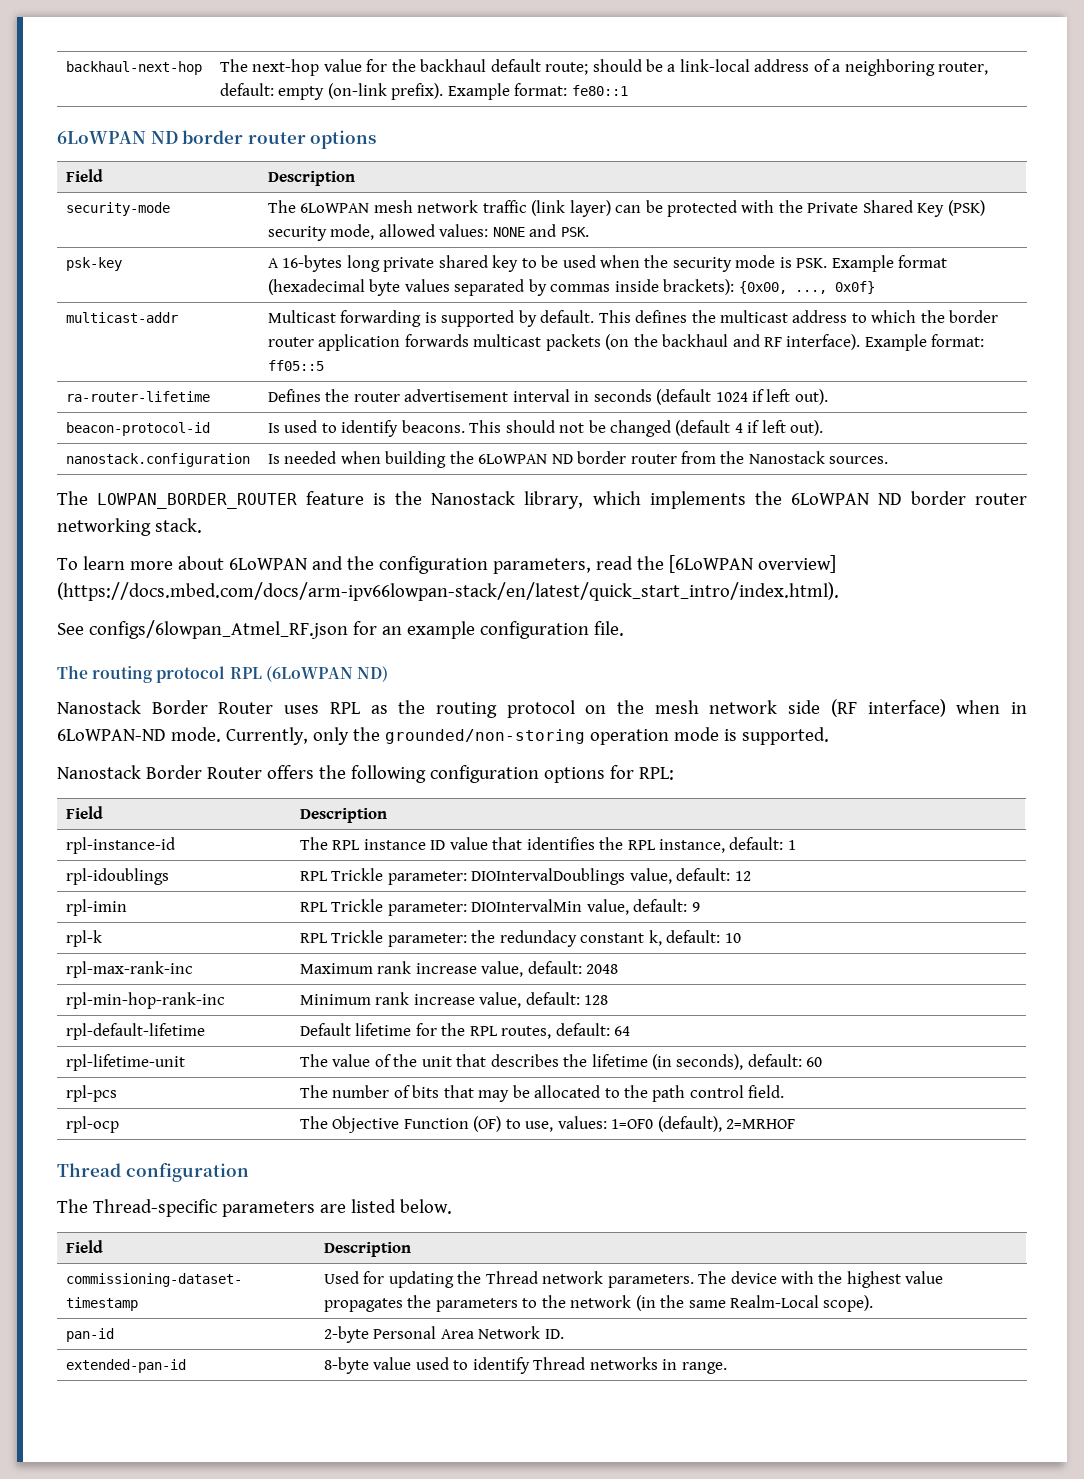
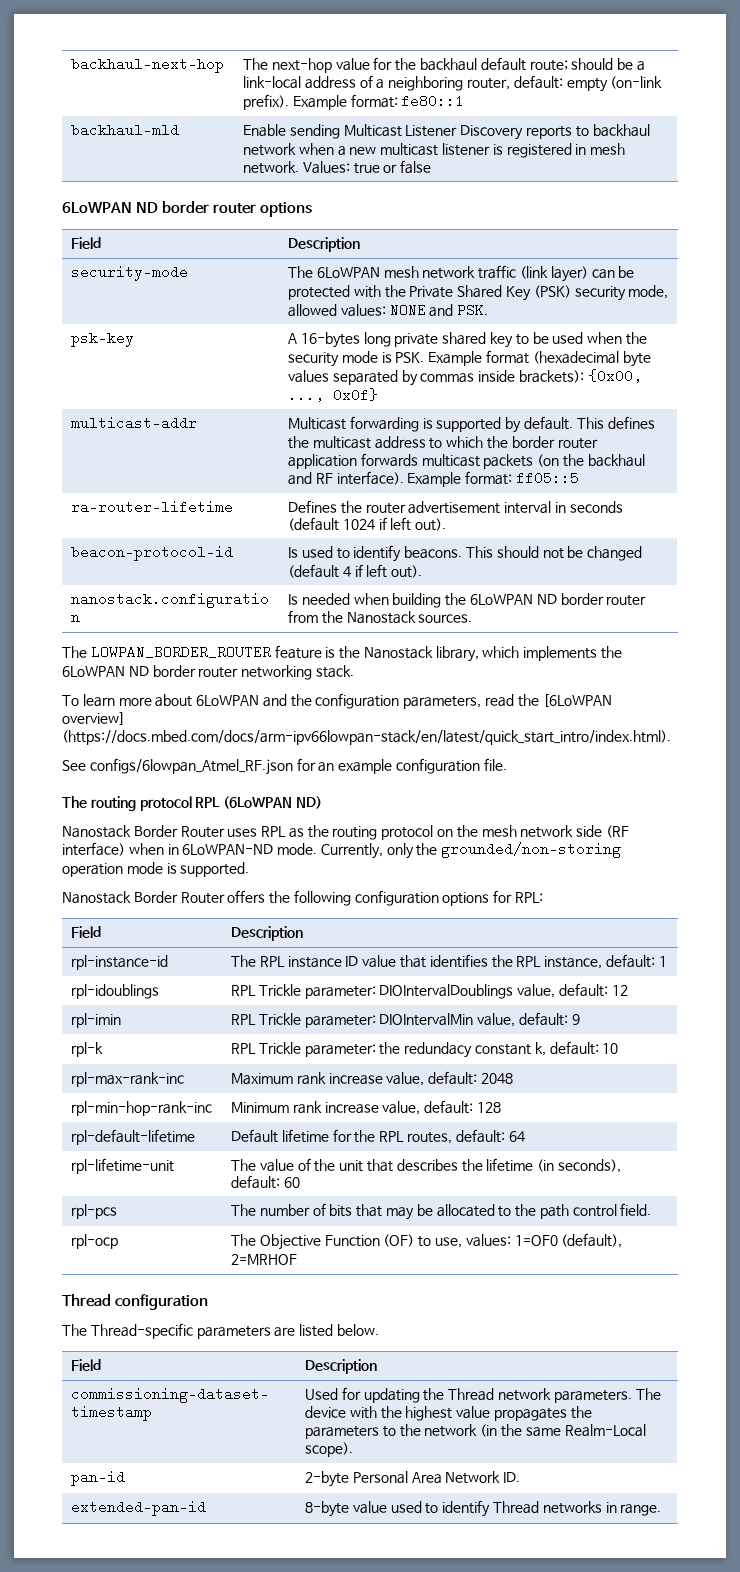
(628, 90) none -> [71,123,180,137] [243,124,650,140] [243,143,626,158] [243,160,432,174] // backhaul-mld | Enable sending Multicast Listener Discovery reports to backhaul network when a new multicast listener is registered in mesh network. Values: true or false

